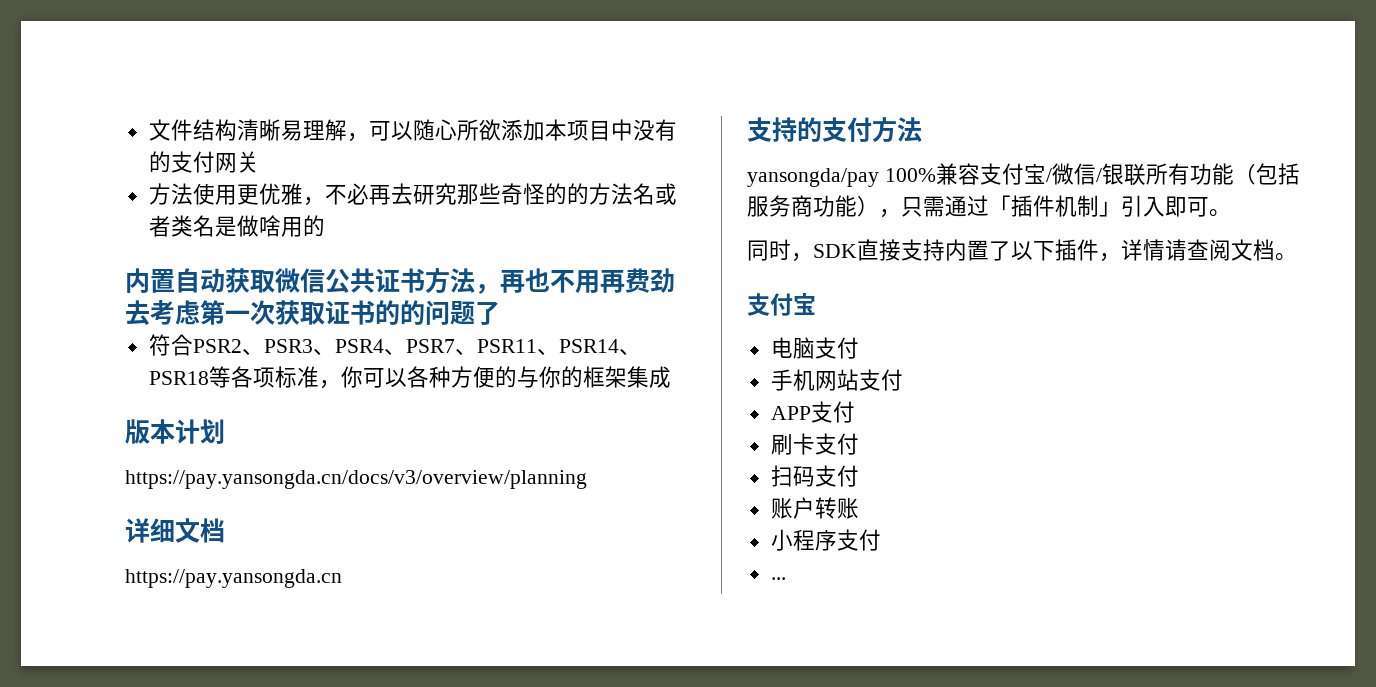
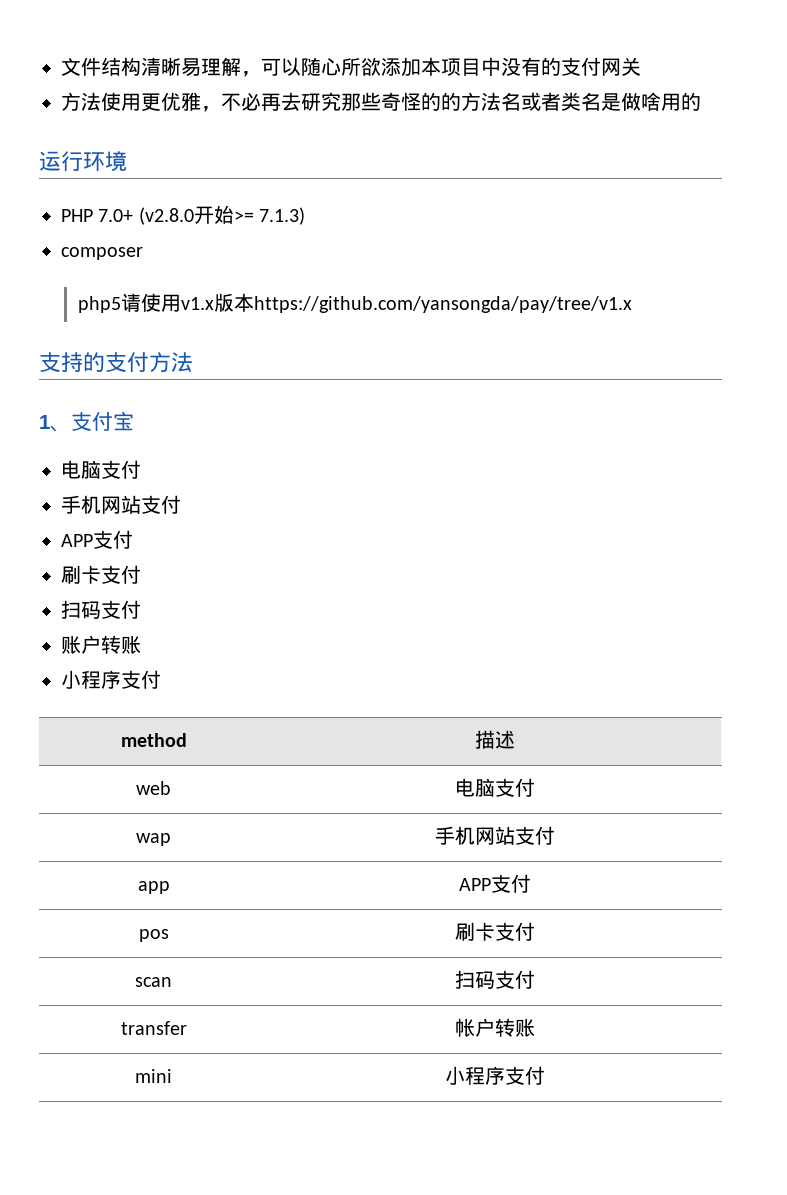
[125,268,675,294] [125,300,500,326] [148,334,641,356] [148,366,671,389] [125,419,225,444] [125,470,587,489] [125,518,225,543] [125,569,342,588] [747,117,922,143] [747,163,1300,187] [747,195,1231,218] [747,239,1297,262] 内置自动获取微信公共证书方法，再也不用再费劲去考虑第一次获取证书的的问题了 // 符合PSR2、PSR3、PSR4、PSR7、PSR11、PSR14、PSR18等各项标准，你可以各种方便的与你的框架集成 // 版本计划 // https://pay.yansongda.cn/docs/v3/overview/planning // 详细文档 // https://pay.yansongda.cn // 支持的支付方法 // yansongda/pay 100%兼容支付宝/微信/银联所有功能（包括服务商功能），只需通过「插件机制」引入即可。 // 同时，SDK直接支持内置了以下插件，详情请查阅文档。 // -> [39,151,127,172] [61,205,306,225] [61,247,143,260] [77,293,632,313] [39,352,193,373] [39,415,71,432] 运行环境 // PHP 7.0+ (v2.8.0开始>= 7.1.3) // composer // php5请使用v1.x版本https://github.com/yansongda/pay/tree/v1.x // 支持的支付方法 // 1、
[770,577,786,580] // ... -> [120,733,187,747] [474,730,515,749] [136,781,171,795] [454,778,535,797] [136,833,171,846] [434,826,555,845] [137,881,170,894] [458,874,531,893] [138,929,169,942] [454,922,535,941] [135,977,172,987] [454,970,535,989] [120,1021,187,1035] [454,1018,535,1037] [135,1069,172,1083] [444,1066,545,1085] // method | 描述 // web | 电脑支付 // wap | 手机网站支付 // app | APP支付 // pos | 刷卡支付 // scan | 扫码支付 // transfer | 帐户转账 // mini | 小程序支付

